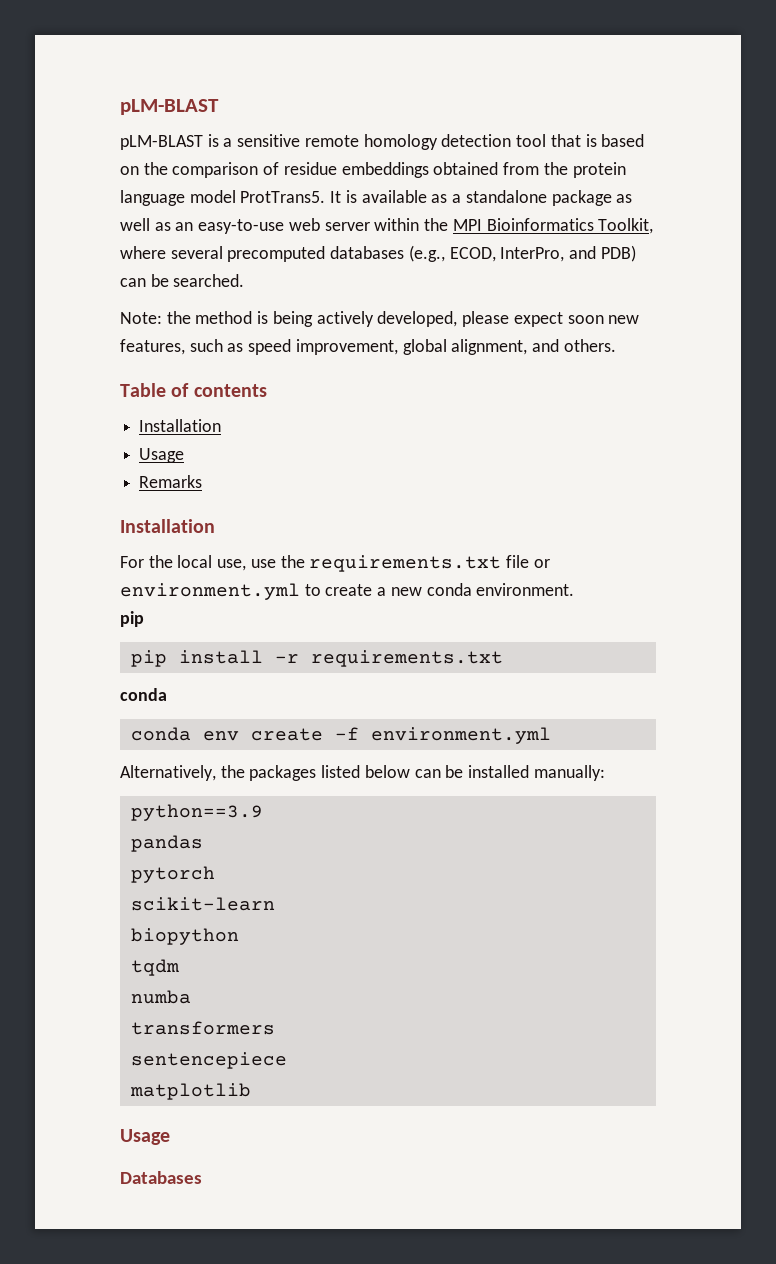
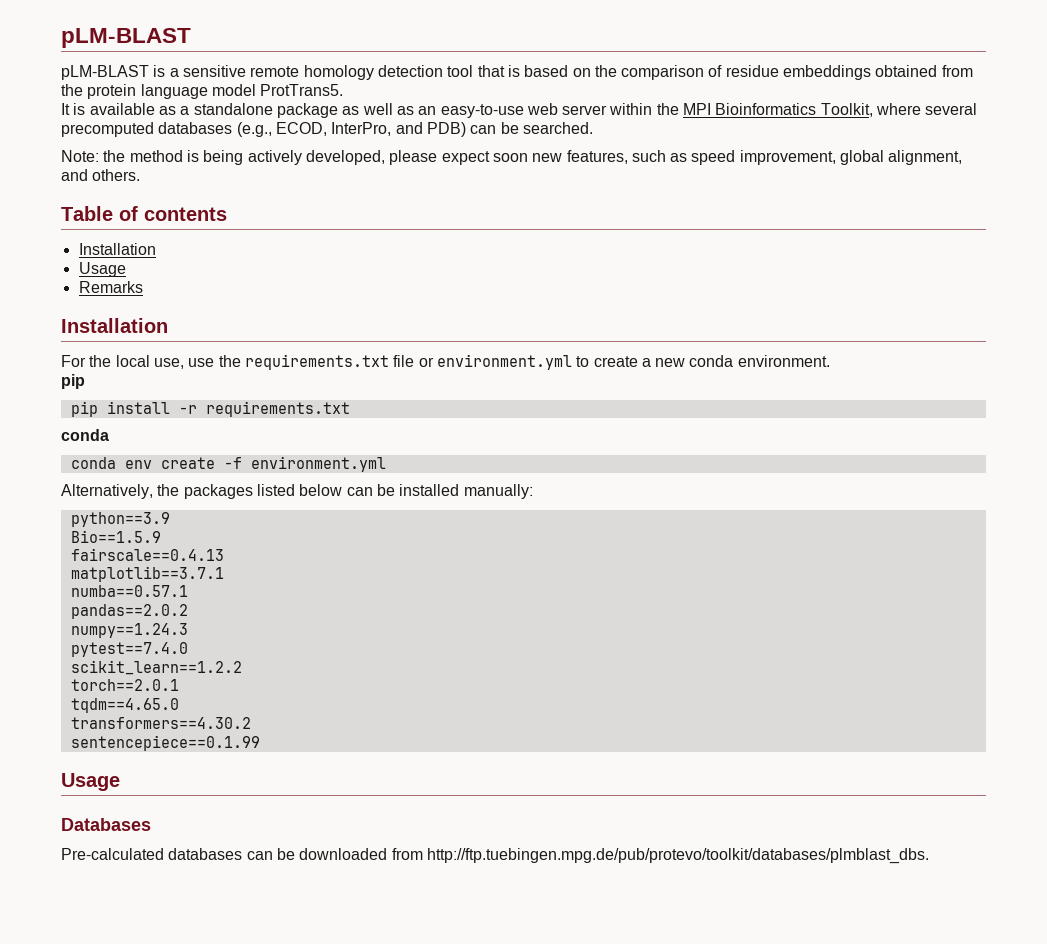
(326, 197) none -> (344, 90) //
[130,835,203,852] [130,866,215,883] [130,897,275,911] [130,928,239,945] [130,959,179,976] [130,990,191,1004] [130,1021,275,1035] [130,1052,287,1069] [129,1083,251,1100] [120,1129,170,1145] [120,1171,202,1184] pandas // pytorch // scikit-learn // biopython // tqdm // numba // transformers // sentencepiece // matplotlib // Usage // Databases -> [70,530,161,543] [70,548,224,561] [70,566,224,582] [70,585,188,597] [70,604,188,619] [70,623,188,638] [70,642,188,657] [70,660,242,675] [70,679,179,691] [70,698,179,713] [70,717,251,729] [70,735,260,751] [61,773,120,791] [61,818,151,831] [61,848,929,864] Bio==1.5.9 // fairscale==0.4.13 // matplotlib==3.7.1 // numba==0.57.1 // pandas==2.0.2 // numpy==1.24.3 // pytest==7.4.0 // scikit_learn==1.2.2 // torch==2.0.1 // tqdm==4.65.0 // transformers==4.30.2 // sentencepiece==0.1.99 // Usage // Databases // Pre-calculated databases can be downloaded from http://ftp.tuebingen.mpg.de/pub/protevo/toolkit/databases/plmblast_dbs.

